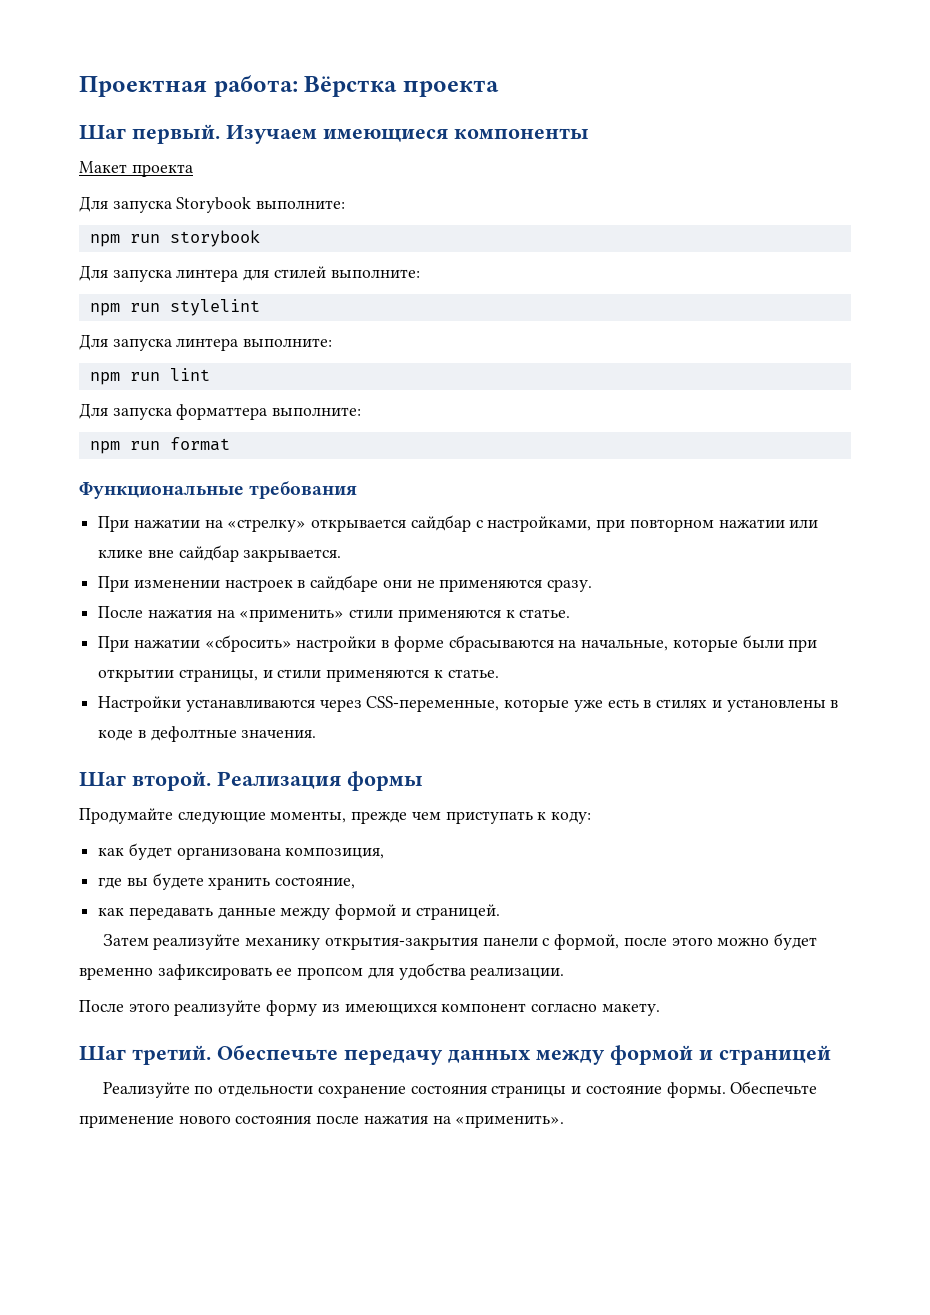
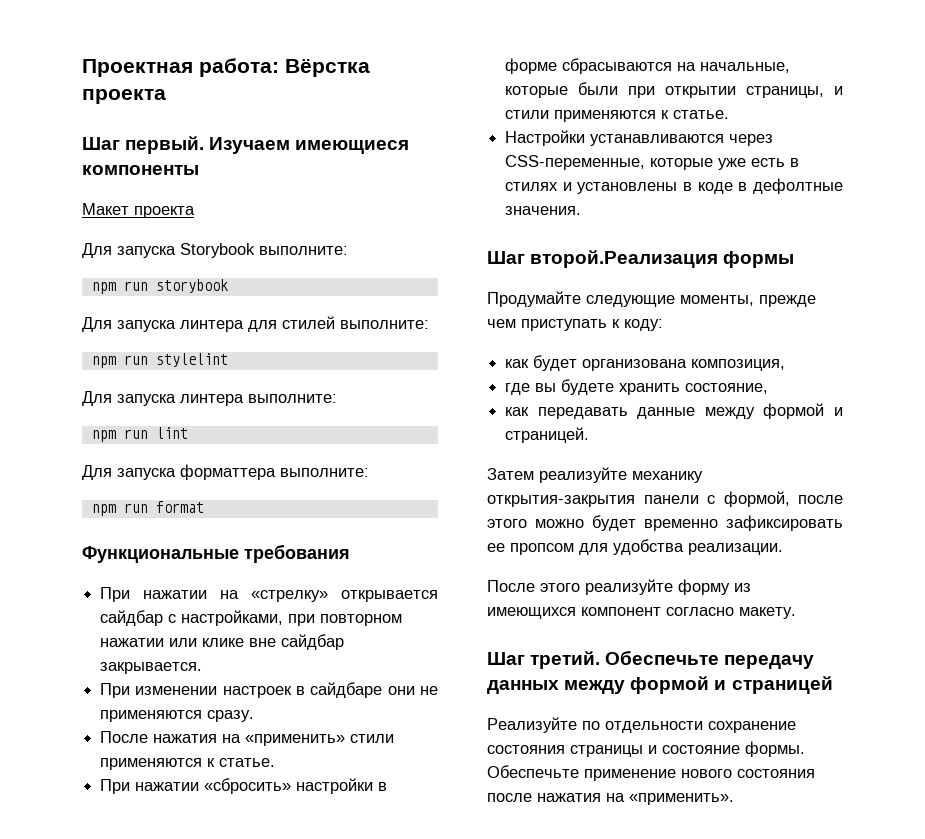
[132,771,341,791] второй. Реализация -> [530,250,719,268] второй.Реализация

